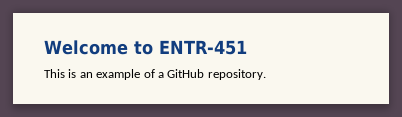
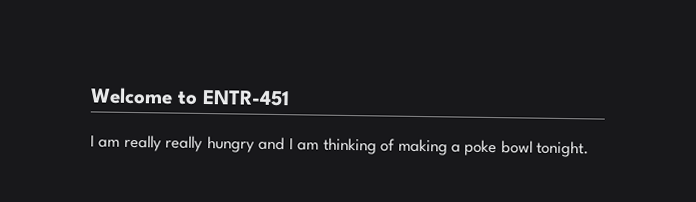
[44,69,266,80] This is an example of a GitHub repository. -> [90,134,590,158] I am really really hungry and I am thinking of making a poke bowl tonight.

